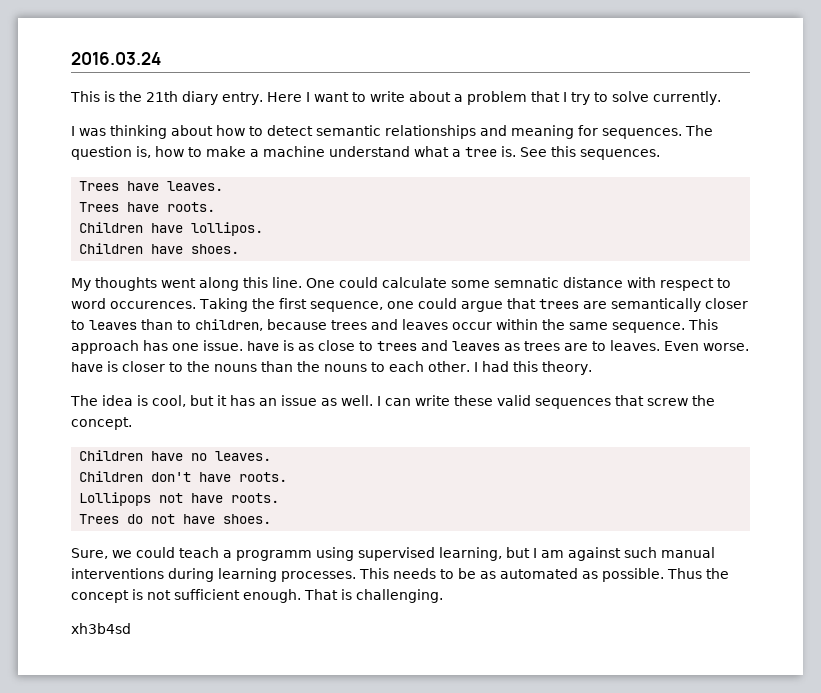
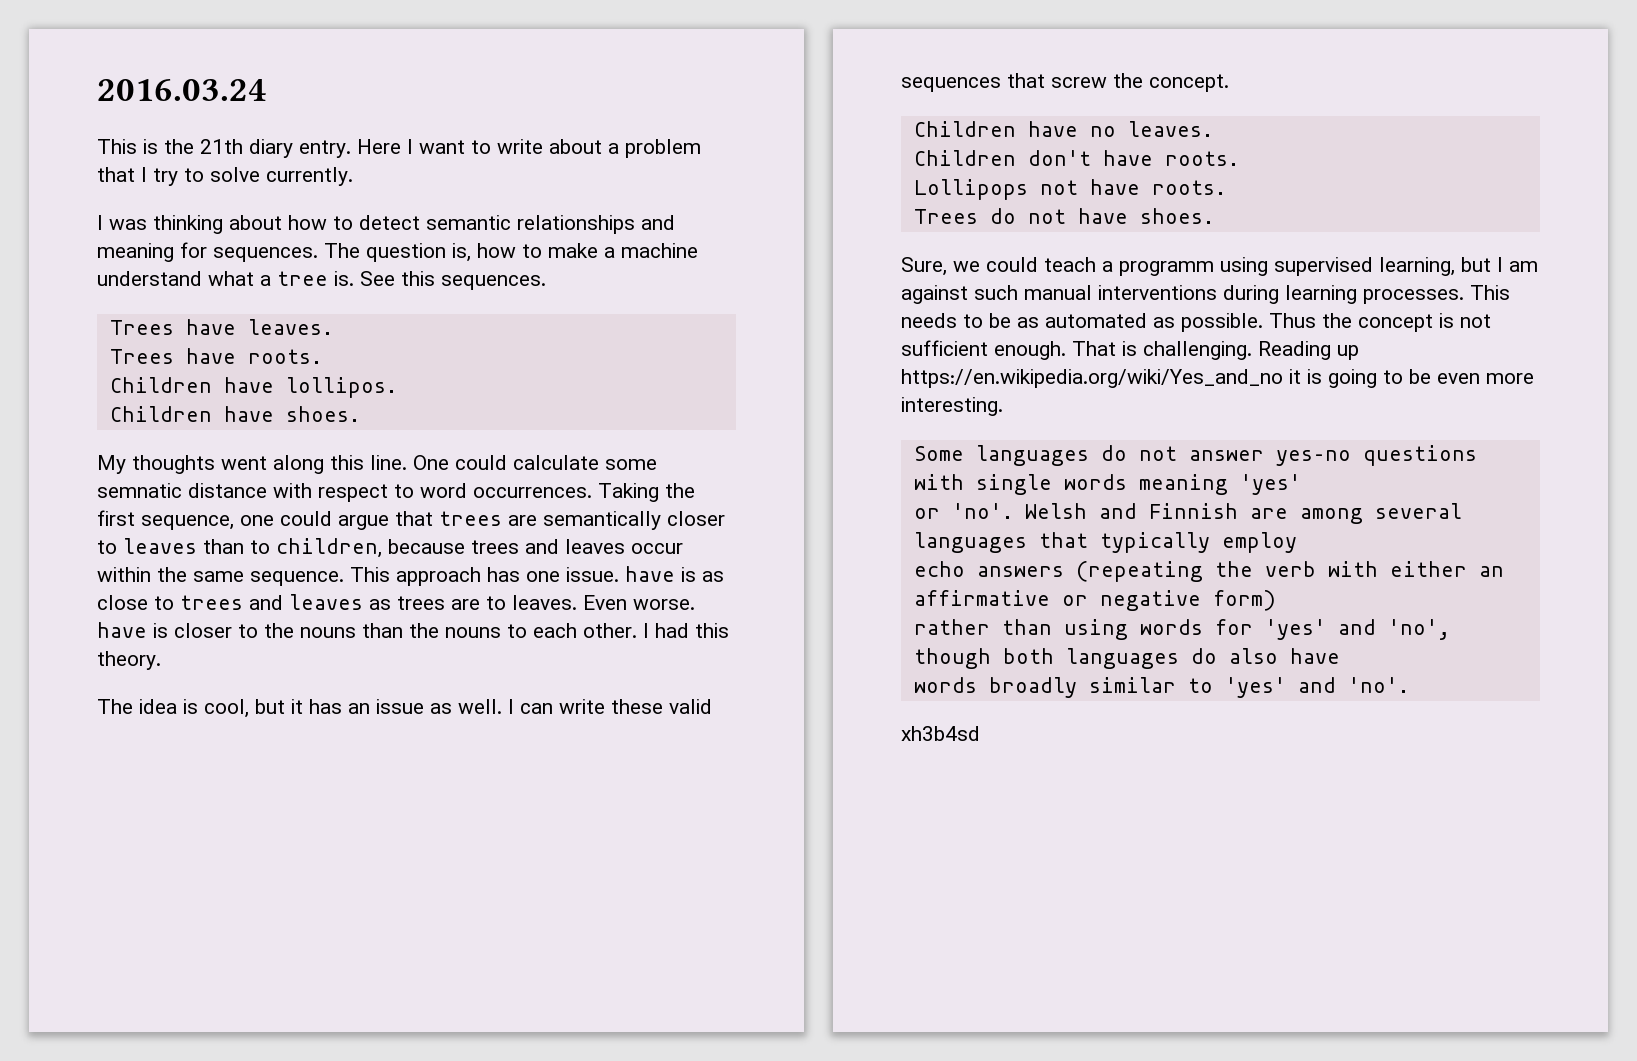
[110,301,196,309] occurences. -> [473,487,592,498] occurrences.
(443, 596) none -> [1258,341,1359,360] [901,369,1534,388] [901,397,1003,416] [913,445,1477,466] [913,474,1301,495] [913,503,1462,524] [913,532,1297,553] [913,561,1504,582] [913,590,1276,611] [913,619,1450,640] [913,648,1340,669] [913,677,1409,698] Reading up https://en.wikipedia.org/wiki/Yes_and_no it is going to be even more interesting. // Some languages do not answer yes–no questions with single words meaning 'yes' // or 'no'. Welsh and Finnish are among several languages that typically employ // echo answers (repeating the verb with either an affirmative or negative form) // rather than using words for 'yes' and 'no', though both languages do also have // words broadly similar to 'yes' and 'no'.

